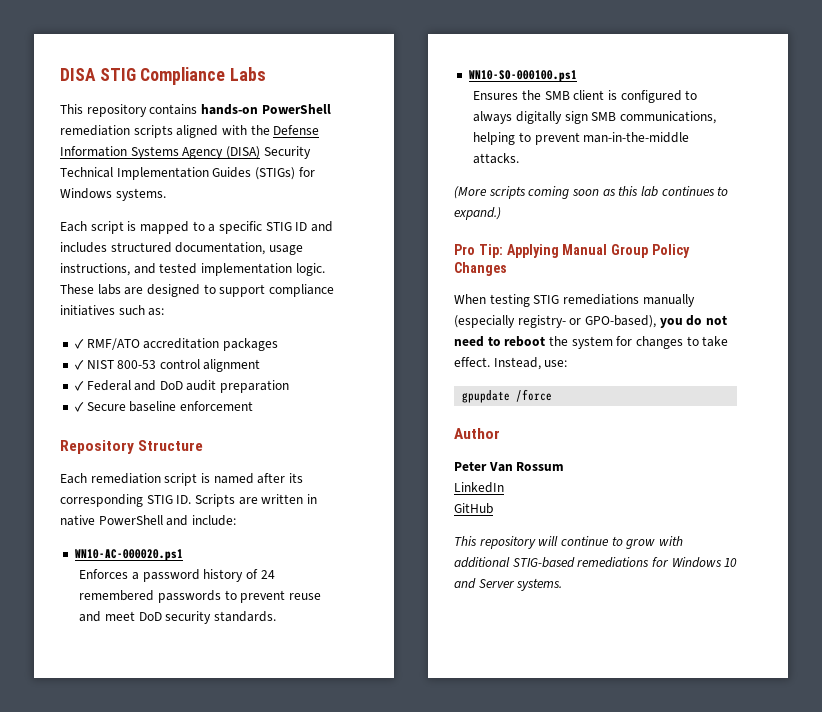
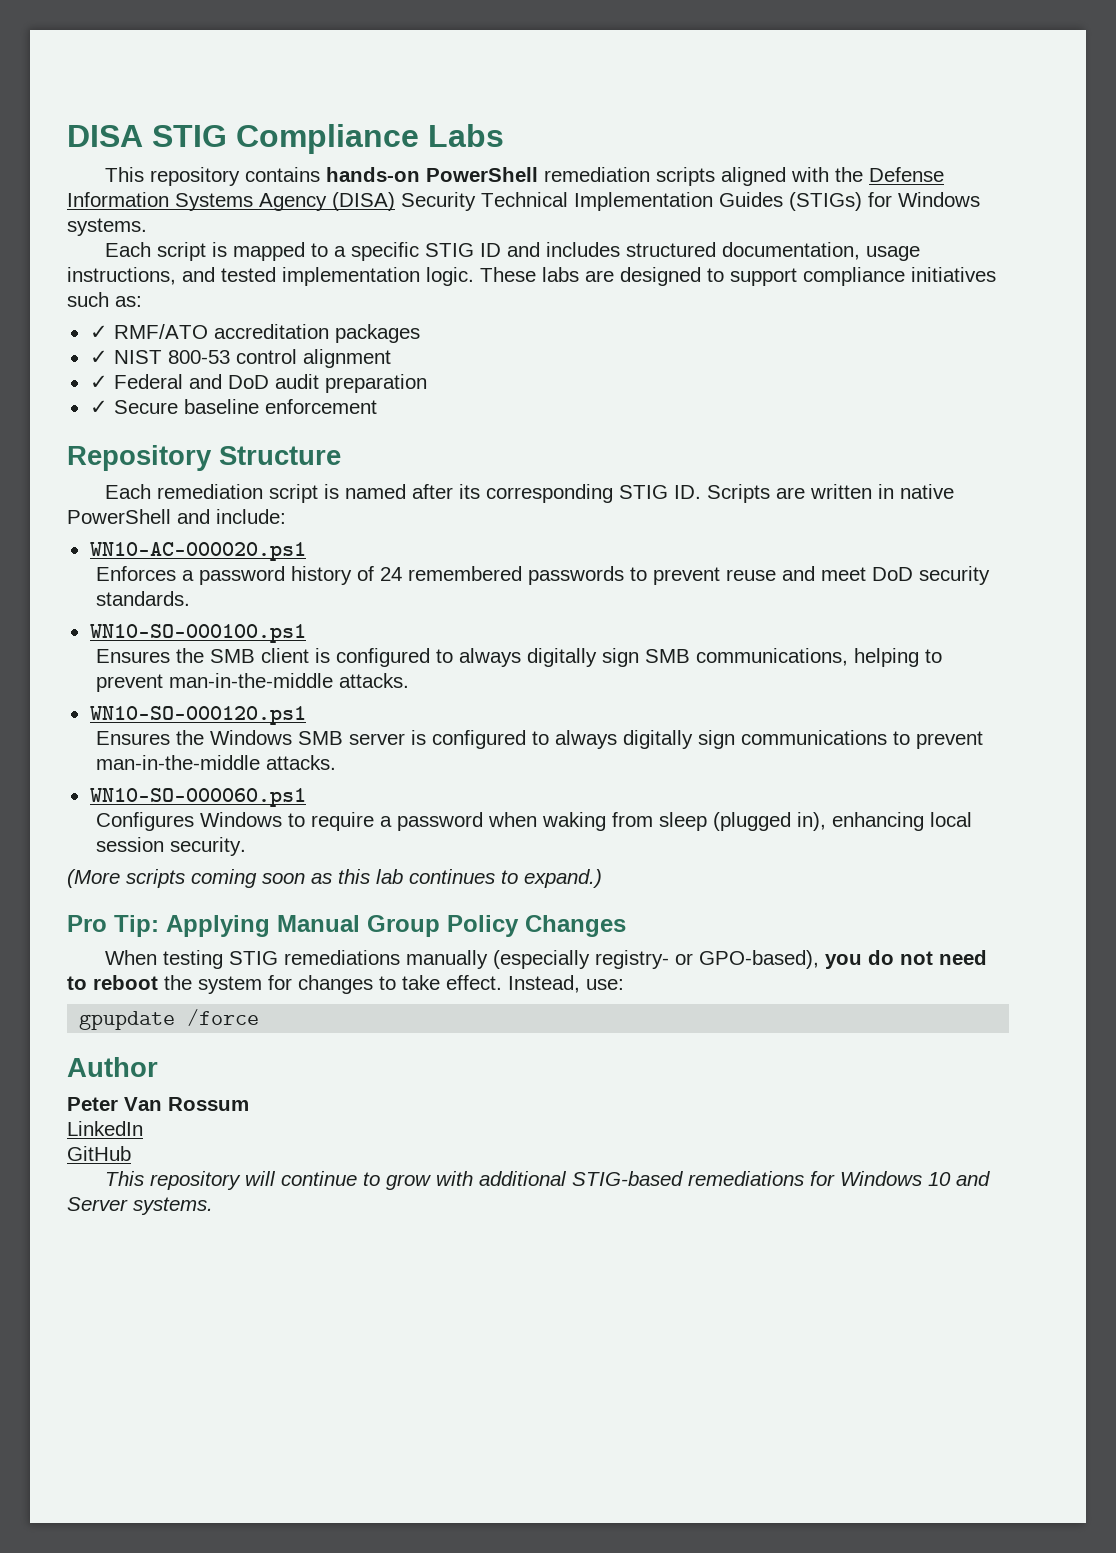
(520, 158) none -> [89,706,306,725] [96,730,984,749] [96,755,337,770] [89,788,306,807] [96,812,973,831] [96,837,247,856] // WN10-SO-000120.ps1 // Ensures the Windows SMB server is configured to always digitally sign communications to prevent man-in-the-middle attacks. // WN10-SO-000060.ps1 // Configures Windows to require a password when waking from sleep (plugged in), enhancing local session security.

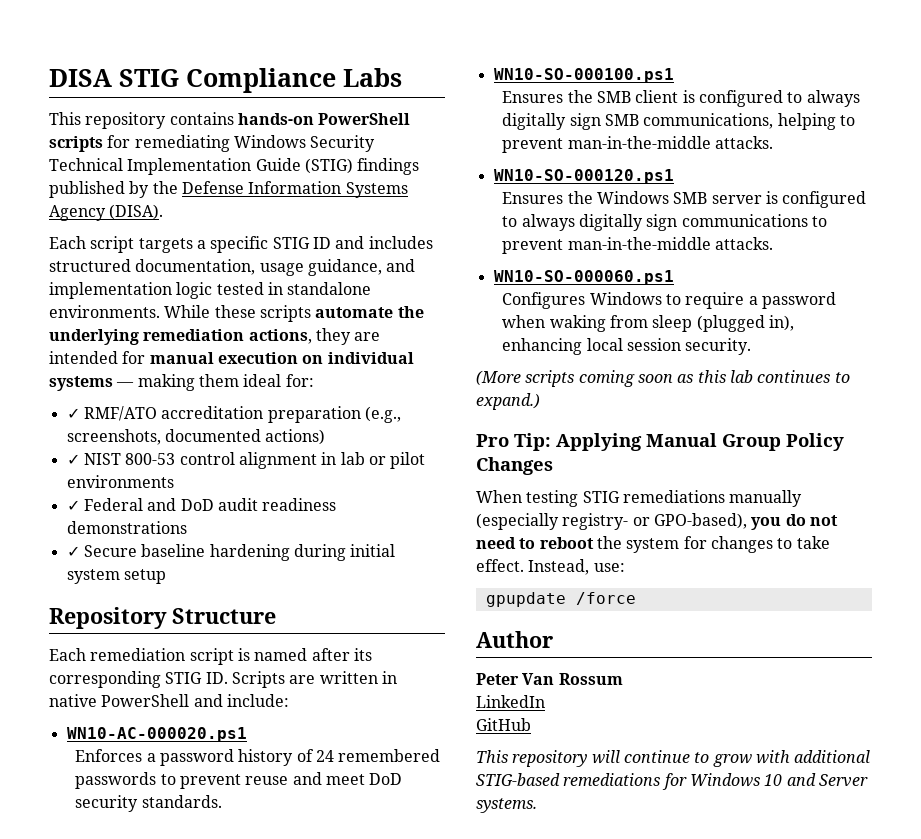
[543,167,829,186] remediation scripts aligned with -> [49,135,376,152] [49,158,420,175] [49,181,150,198] scripts for remediating Windows Security Technical Implementation Guide (STIG) findings published by
[332,192,980,211] [67,218,147,236] (DISA) Security Technical Implementation Guides (STIGs) for Windows systems. -> [109,204,164,220] (DISA).
[211,242,328,261] is mapped to -> [138,238,193,253] targets
[67,267,996,286] [67,292,142,307] [89,324,420,343] instructions, and tested implementation logic. These labs are designed to support compliance initiatives such as: // ✓ RMF/ATO accreditation packages -> [307,259,416,276] [49,282,372,299] [49,305,424,322] [49,328,381,345] [49,351,414,364] [49,374,314,391] [66,406,401,423] [66,429,326,445] guidance, and implementation logic tested in standalone environments. While these scripts automate the underlying remediation actions, they are intended for manual execution on individual systems — making them ideal for: // ✓ RMF/ATO accreditation preparation (e.g., screenshots, documented actions)
(391, 358) none -> [321,452,426,469] [66,475,174,488] in lab or pilot environments
[324,374,427,393] preparation -> [262,498,337,511] [66,521,187,534] readiness demonstrations
[264,399,377,414] enforcement -> [209,544,396,561] [66,569,166,584] hardening during initial system setup

